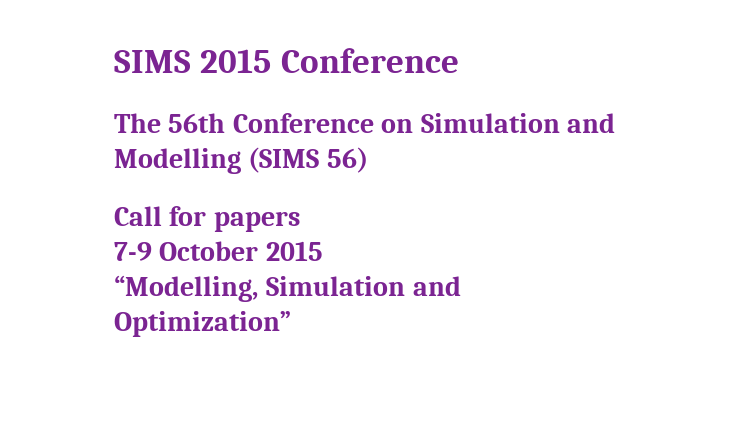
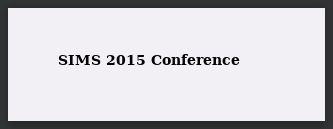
[114,113,616,133] [114,147,368,174] [114,206,300,232] [114,241,323,261] [114,275,461,302] [114,311,291,337] // The 56th Conference on Simulation and Modelling (SIMS 56) // Call for papers // 7-9 October 2015 // “Modelling, Simulation and Optimization” -> (240, 59) none

